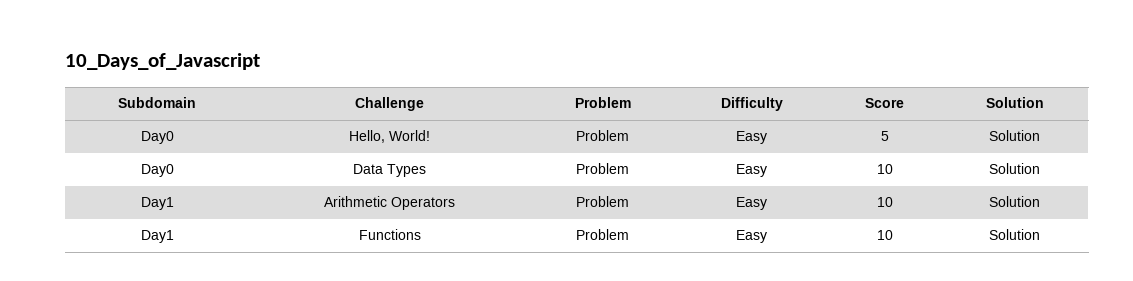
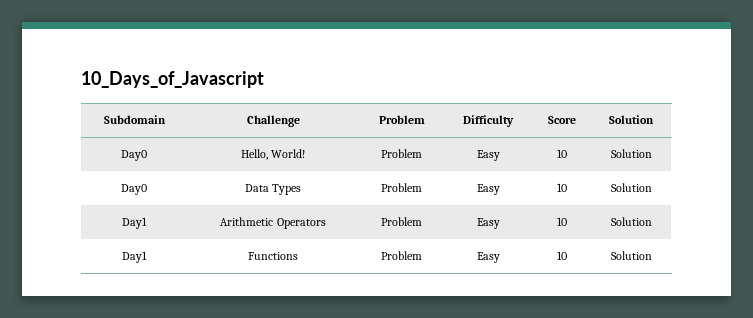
[880,131,889,141] 5 -> [556,149,567,158] 10

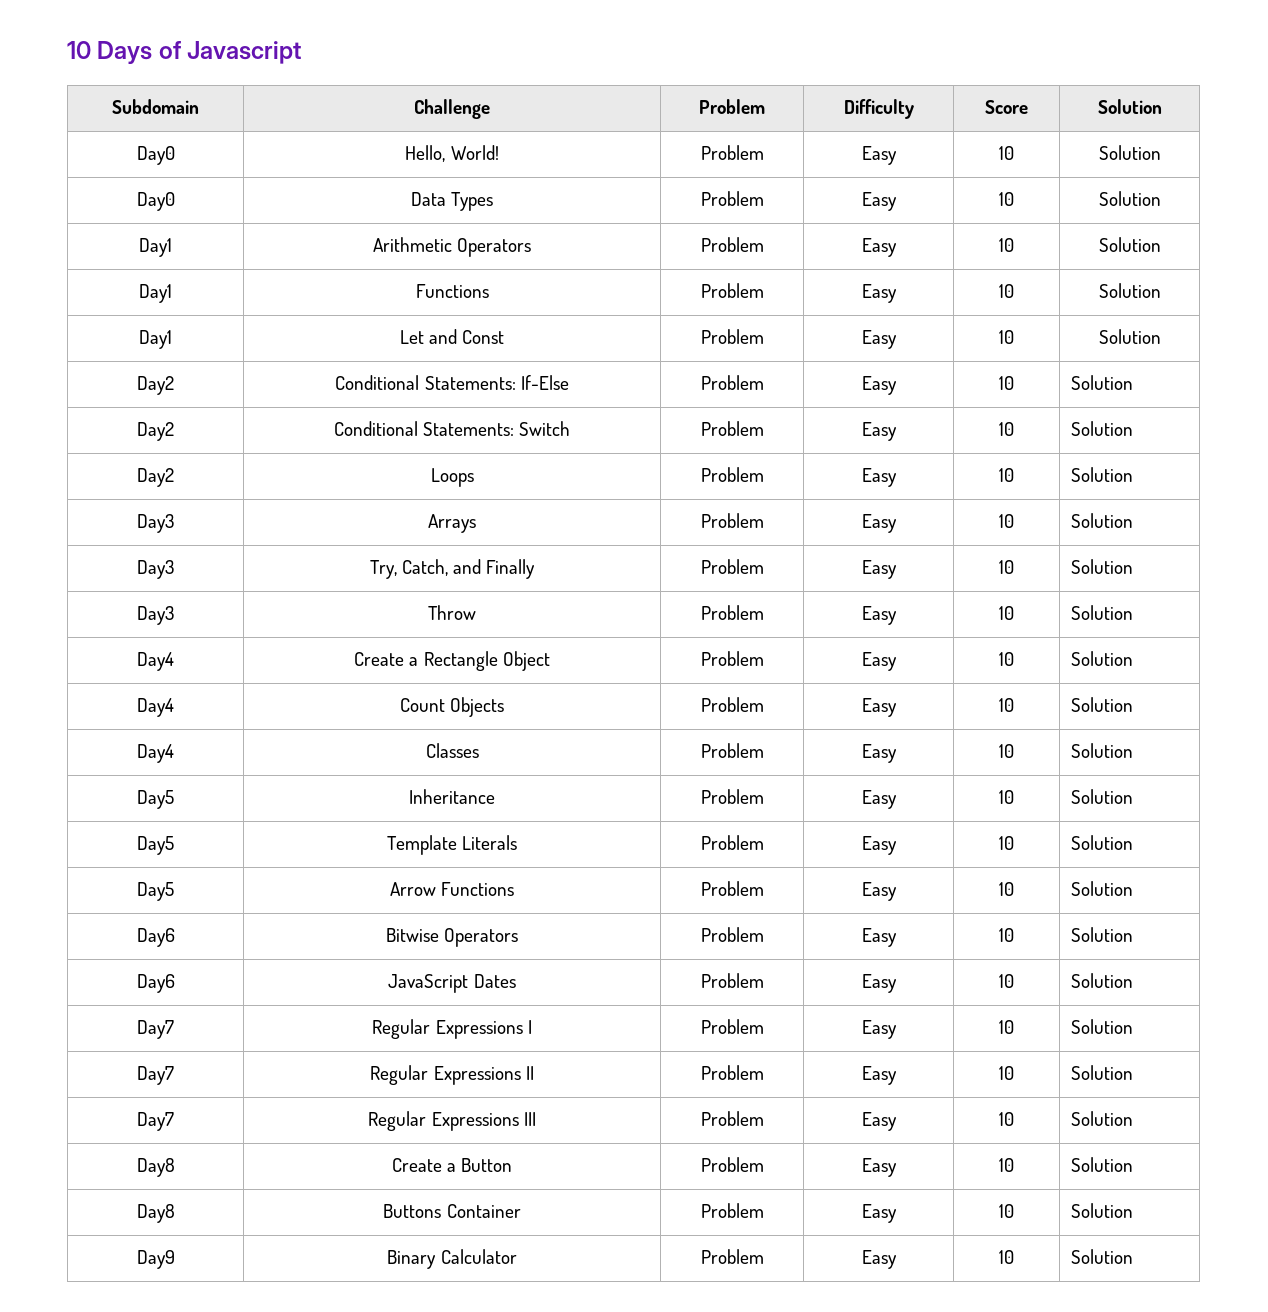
[81,71,264,88] 10_Days_of_Javascript -> [67,41,302,64] 10 Days of Javascript
(652, 255) none -> [139,330,172,349] [399,329,505,344] [700,329,764,344] [861,330,897,349] [999,330,1014,344] [1098,329,1161,344] [137,376,174,395] [335,375,569,390] [700,375,764,390] [861,376,897,395] [999,376,1014,390] [1070,375,1133,390] [137,422,174,441] [333,421,571,436] [700,421,764,436] [861,422,897,441] [999,422,1014,436] [1070,421,1133,436] [137,468,174,487] [430,468,474,487] [700,467,764,482] [861,468,897,487] [999,468,1014,482] [1070,467,1133,482] [137,514,174,533] [428,514,476,533] [700,513,764,528] [861,514,897,533] [999,514,1014,528] [1070,513,1133,528] [137,560,174,579] [369,559,536,579] [700,559,764,574] [861,560,897,579] [999,560,1014,574] [1070,559,1133,574] [137,606,174,625] [428,605,476,620] [700,605,764,620] [861,606,897,625] [999,606,1014,620] [1070,605,1133,620] [137,652,174,671] [354,651,550,671] [700,651,764,666] [861,652,897,671] [999,652,1014,666] [1070,651,1133,666] [137,698,174,717] [399,697,505,717] [700,697,764,712] [861,698,897,717] [999,698,1014,712] [1070,697,1133,712] [137,744,174,763] [425,743,479,758] [700,743,764,758] [861,744,897,763] [999,744,1014,758] [1070,743,1133,758] [137,790,174,809] [409,789,495,804] [700,789,764,804] [861,790,897,809] [999,790,1014,804] [1070,789,1133,804] [137,836,174,855] [386,835,518,855] [700,835,764,850] [861,836,897,855] [999,836,1014,850] [1070,835,1133,850] [137,882,174,901] [389,882,515,896] [700,881,764,896] [861,882,897,901] [999,882,1014,896] [1070,881,1133,896] [136,928,175,947] [385,928,519,947] [700,927,764,942] [861,928,897,947] [999,928,1014,942] [1070,927,1133,942] [136,974,175,993] [388,974,516,993] [700,973,764,988] [861,974,897,993] [999,974,1014,988] [1070,973,1133,988] [137,1020,174,1039] [372,1019,532,1039] [700,1019,764,1034] [861,1020,897,1039] [999,1020,1014,1034] [1070,1019,1133,1034] [137,1066,174,1085] [370,1065,534,1085] [700,1065,764,1080] [861,1066,897,1085] [999,1066,1014,1080] [1070,1065,1133,1080] [137,1112,174,1131] [368,1111,536,1131] [700,1111,764,1126] [861,1112,897,1131] [999,1112,1014,1126] [1070,1111,1133,1126] [136,1158,175,1177] [391,1158,513,1172] [700,1157,764,1172] [861,1158,897,1177] [999,1158,1014,1172] [1070,1157,1133,1172] [136,1204,175,1223] [383,1204,521,1218] [700,1203,764,1218] [861,1204,897,1223] [999,1204,1014,1218] [1070,1203,1133,1218] [136,1250,175,1269] [387,1249,517,1269] [700,1249,764,1264] [861,1250,897,1269] [999,1250,1014,1264] [1070,1249,1133,1264] // Day1 | Let and Const | Problem | Easy | 10 | Solution // Day2 | Conditional Statements: If-Else | Problem | Easy | 10 | Solution // Day2 | Conditional Statements: Switch | Problem | Easy | 10 | Solution // Day2 | Loops | Problem | Easy | 10 | Solution // Day3 | Arrays | Problem | Easy | 10 | Solution // Day3 | Try, Catch, and Finally | Problem | Easy | 10 | Solution // Day3 | Throw | Problem | Easy | 10 | Solution // Day4 | Create a Rectangle Object | Problem | Easy | 10 | Solution // Day4 | Count Objects | Problem | Easy | 10 | Solution // Day4 | Classes | Problem | Easy | 10 | Solution // Day5 | Inheritance | Problem | Easy | 10 | Solution // Day5 | Template Literals | Problem | Easy | 10 | Solution // Day5 | Arrow Functions | Problem | Easy | 10 | Solution // Day6 | Bitwise Operators | Problem | Easy | 10 | Solution // Day6 | JavaScript Dates | Problem | Easy | 10 | Solution // Day7 | Regular Expressions I | Problem | Easy | 10 | Solution // Day7 | Regular Expressions II | Problem | Easy | 10 | Solution // Day7 | Regular Expressions III | Problem | Easy | 10 | Solution // Day8 | Create a Button | Problem | Easy | 10 | Solution // Day8 | Buttons Container | Problem | Easy | 10 | Solution // Day9 | Binary Calculator | Problem | Easy | 10 | Solution

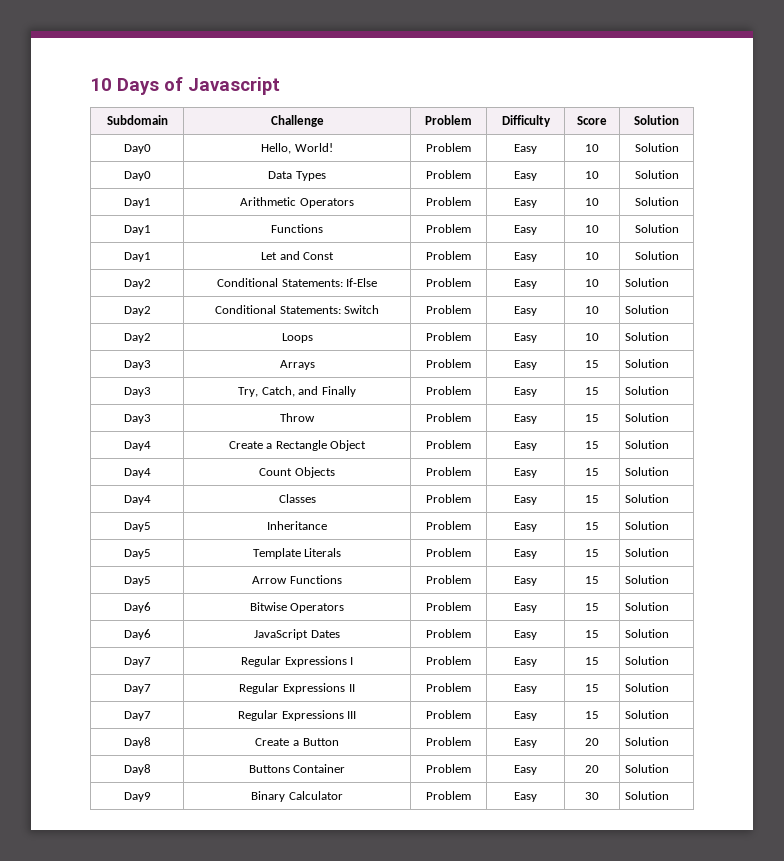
[999,514,1014,528] 10 -> [585,360,599,368] 15
[999,560,1014,574] 10 -> [585,387,599,395] 15
[999,606,1014,620] 10 -> [585,414,599,422] 15
[999,652,1014,666] 10 -> [585,441,599,449] 15
[999,698,1014,712] 10 -> [585,468,599,476] 15
[999,744,1014,758] 10 -> [585,495,599,503] 15
[999,790,1014,804] 10 -> [585,522,599,530] 15
[999,836,1014,850] 10 -> [585,549,599,557] 15
[999,882,1014,896] 10 -> [585,576,599,584] 15
[999,928,1014,942] 10 -> [585,603,599,611] 15
[999,974,1014,988] 10 -> [585,630,599,638] 15
[999,1020,1014,1034] 10 -> [585,657,599,665] 15
[999,1066,1014,1080] 10 -> [585,684,599,692] 15
[999,1112,1014,1126] 10 -> [585,711,599,719] 15
[999,1158,1014,1172] 10 -> [585,738,599,746] 20
[999,1204,1014,1218] 10 -> [585,765,599,773] 20
[999,1250,1014,1264] 10 -> [585,792,599,800] 30

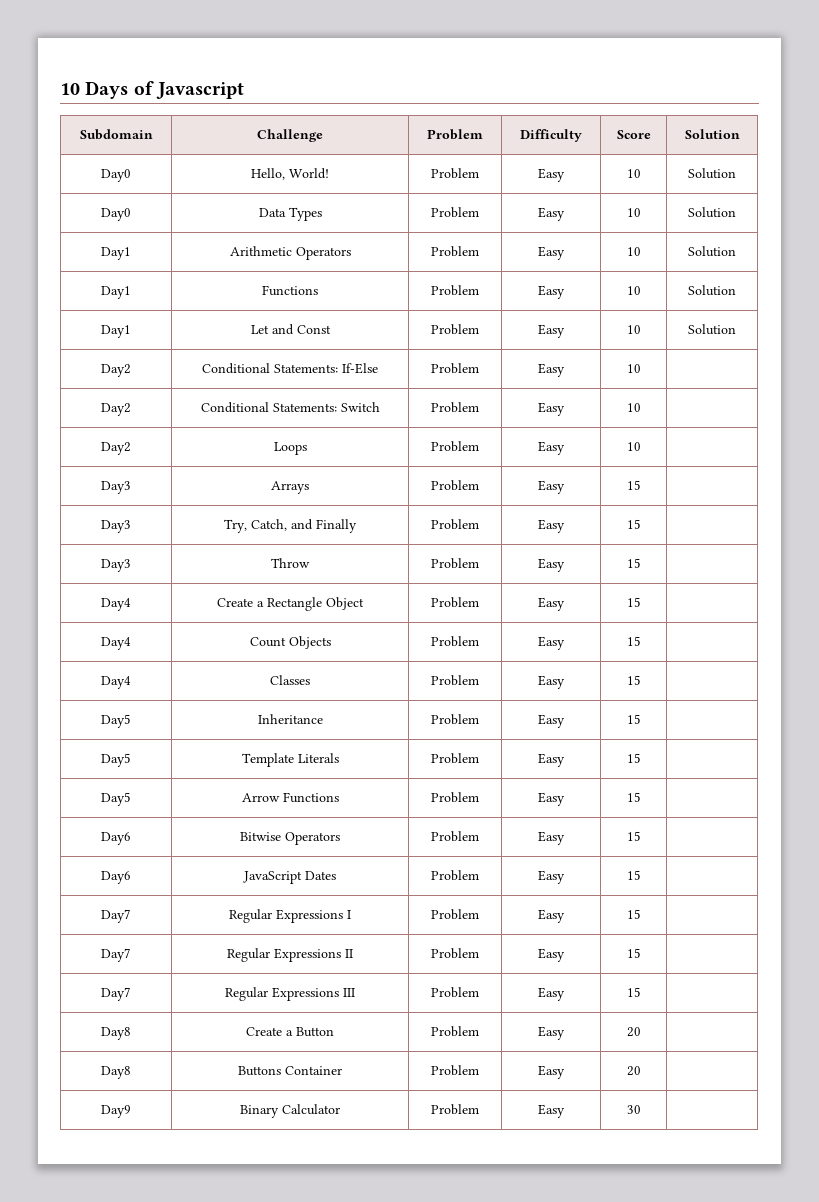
[625,278,670,287] Solution -> (641, 368) none
[625,305,670,314] Solution -> (641, 407) none
[625,332,670,341] Solution -> (641, 446) none
[625,359,670,368] Solution -> (641, 485) none
[625,386,670,395] Solution -> (641, 524) none
[625,413,670,422] Solution -> (641, 563) none
[625,440,670,449] Solution -> (641, 602) none
[625,467,670,476] Solution -> (641, 641) none
[625,494,670,503] Solution -> (641, 680) none
[625,521,670,530] Solution -> (641, 719) none
[625,548,670,557] Solution -> (641, 758) none
[625,575,670,584] Solution -> (641, 797) none
[625,602,670,611] Solution -> (641, 836) none
[625,629,670,638] Solution -> (641, 875) none
[625,656,670,665] Solution -> (641, 914) none
[625,683,670,692] Solution -> (641, 953) none
[625,710,670,719] Solution -> (641, 992) none
[625,737,670,746] Solution -> (641, 1032) none
[625,764,670,773] Solution -> (641, 1071) none
[625,791,670,800] Solution -> (641, 1109) none

